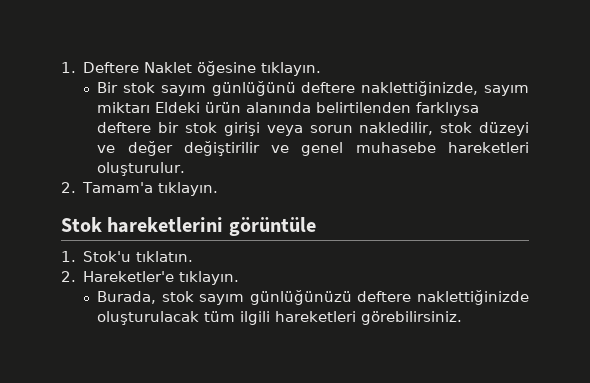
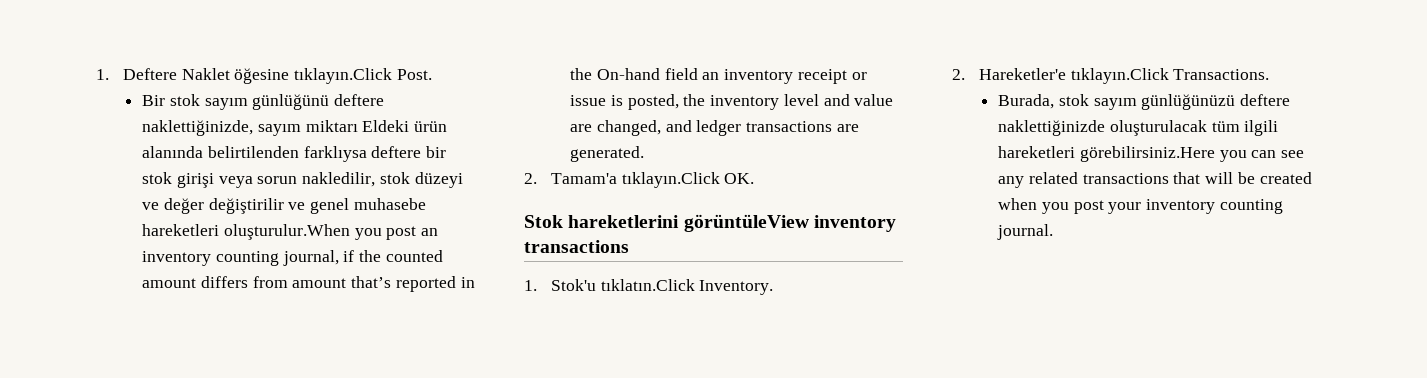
[261,62,322,76] tıklayın. -> [294,68,432,84] tıklayın.Click Post.
[97,162,186,176] oluşturulur. -> [223,224,439,240] [142,250,443,266] [142,276,475,292] [570,68,867,84] [570,94,894,110] [570,120,859,136] [570,146,645,162] oluşturulur.When you post an inventory counting journal, if the counted amount differs from amount that’s reported in the On-hand field an inventory receipt or issue is posted, the inventory level and value are changed, and ledger transactions are generated.
[158,182,219,196] tıklayın. -> [621,172,755,188] tıklayın.Click OK.
[228,217,316,236] görüntüle -> [683,214,896,232] [524,240,629,253] görüntüleView inventory transactions
[136,251,194,262] tıklatın. -> [600,279,774,295] tıklatın.Click Inventory.
[179,271,240,285] tıklayın. -> [1070,68,1270,84] tıklayın.Click Transactions.
[361,311,463,325] görebilirsiniz. -> [1079,146,1305,162] [998,172,1312,188] [998,198,1283,214] [997,224,1054,240] görebilirsiniz.Here you can see any related transactions that will be created when you post your inventory counting journal.

